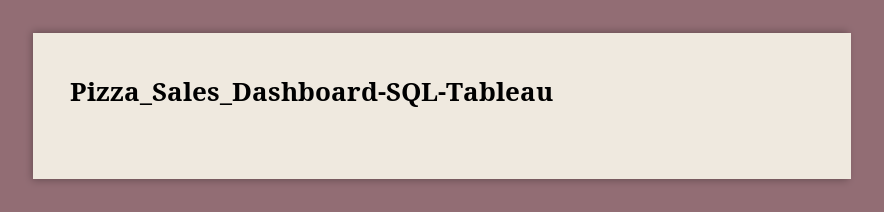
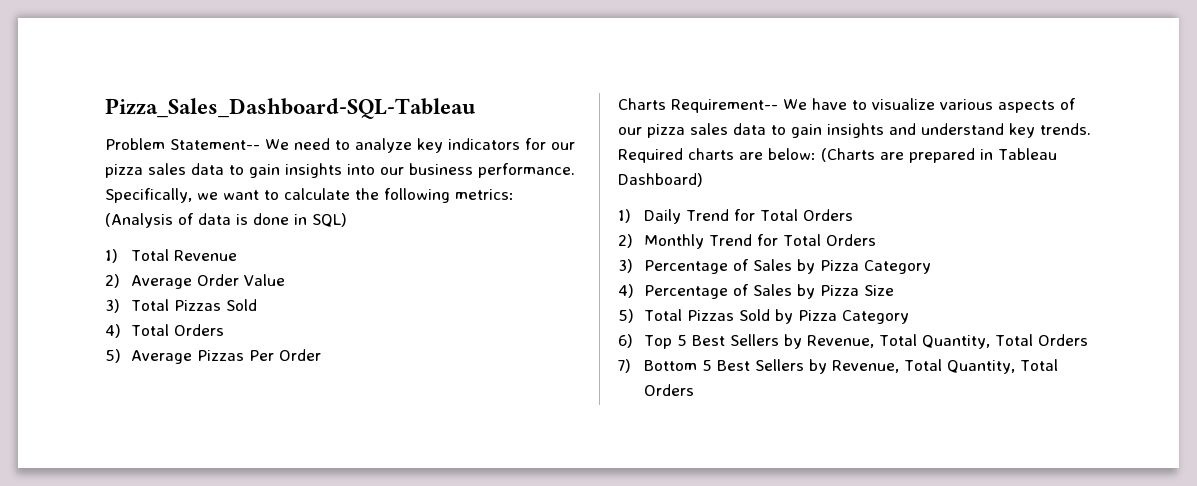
(553, 94) none -> [105,138,575,153] [105,163,575,178] [105,188,514,203] [105,213,347,228] [105,249,238,263] [105,274,286,289] [105,299,258,313] [105,324,225,338] [105,349,322,364] [618,98,1076,113] [618,123,1091,138] [618,148,1057,163] [618,173,703,187] [618,209,854,224] [618,234,877,249] [618,259,932,274] [618,284,895,299] [618,309,910,324] [618,334,1089,349] [618,359,1059,374] [644,384,695,396] // Problem Statement-- We need to analyze key indicators for our pizza sales data to gain insights into our business performance. Specifically, we want to calculate the following metrics: (Analysis of data is done in SQL) // 1) Total Revenue // 2) Average Order Value // 3) Total Pizzas Sold // 4) Total Orders // 5) Average Pizzas Per Order // Charts Requirement-- We have to visualize various aspects of our pizza sales data to gain insights and understand key trends. Required charts are below: (Charts are prepared in Tableau Dashboard) // 1) Daily Trend for Total Orders // 2) Monthly Trend for Total Orders // 3) Percentage of Sales by Pizza Category // 4) Percentage of Sales by Pizza Size // 5) Total Pizzas Sold by Pizza Category // 6) Top 5 Best Sellers by Revenue, Total Quantity, Total Orders // 7) Bottom 5 Best Sellers by Revenue, Total Quantity, Total Orders

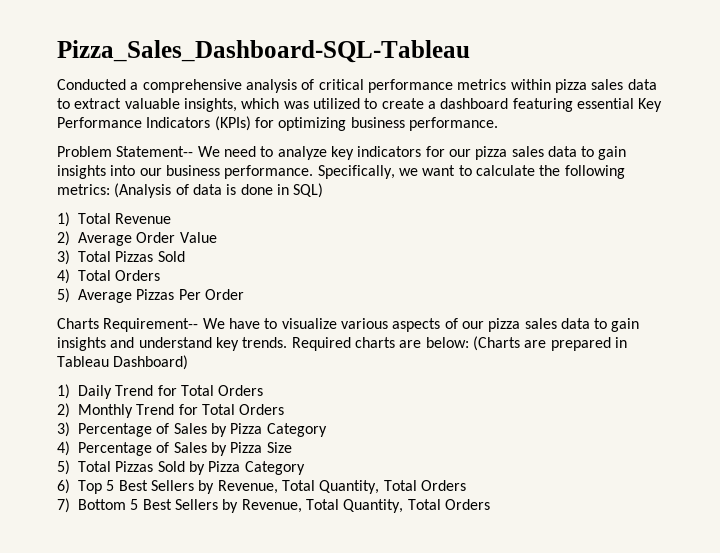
(476, 108) none -> [57,79,657,93] [57,98,663,112] [57,116,498,131] // Conducted a comprehensive analysis of critical performance metrics within pizza sales data to extract valuable insights, which was utilized to create a dashboard featuring essential Key Performance Indicators (KPIs) for optimizing business performance.

